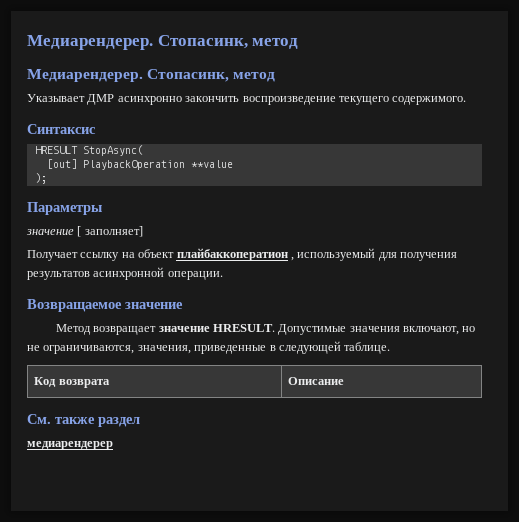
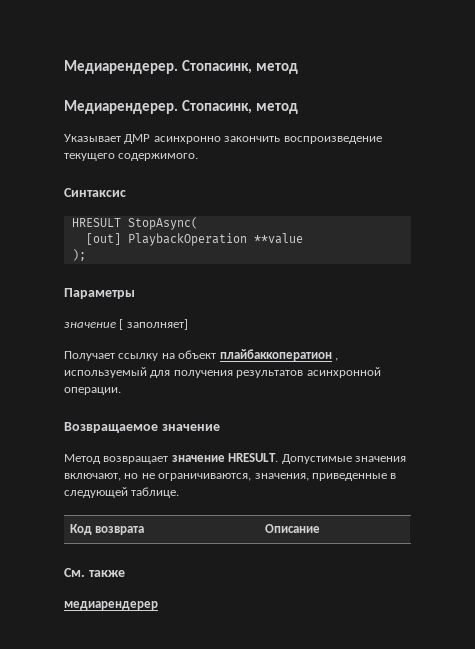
[98,417,140,427] раздел -> (125, 573) none

